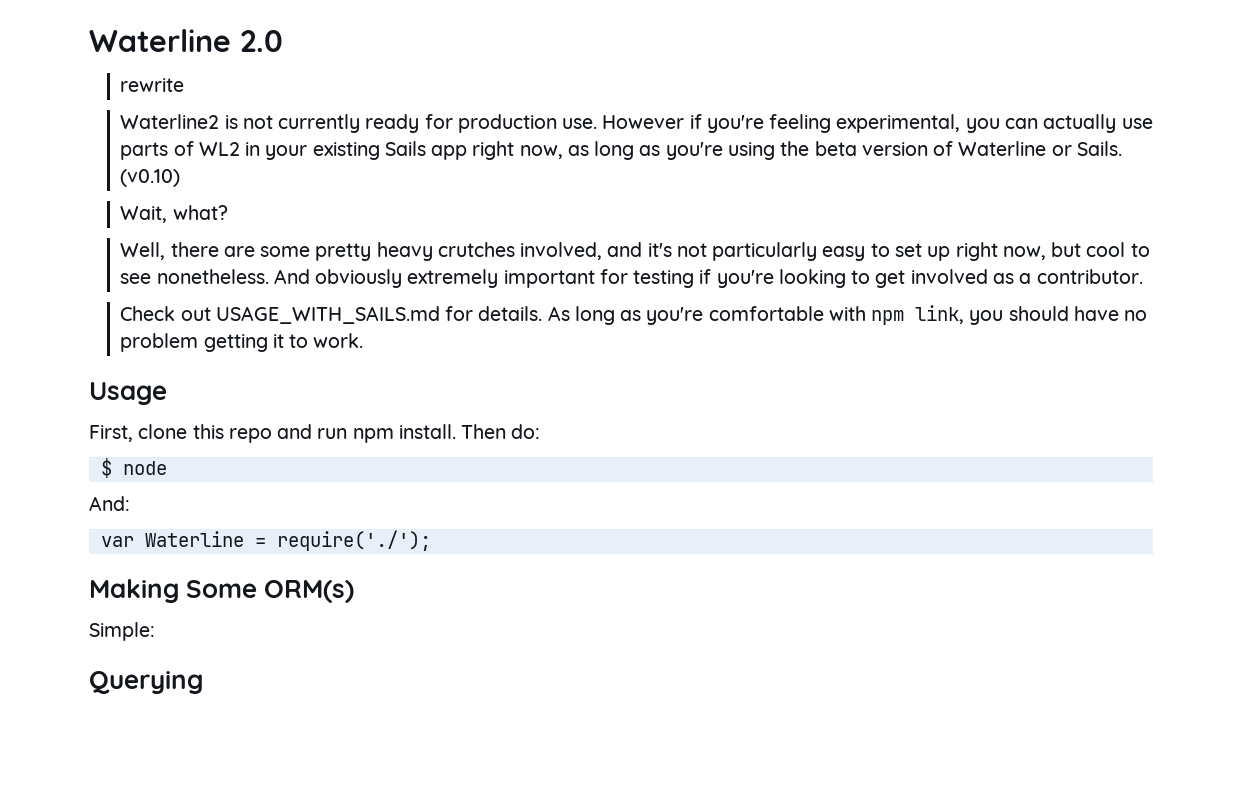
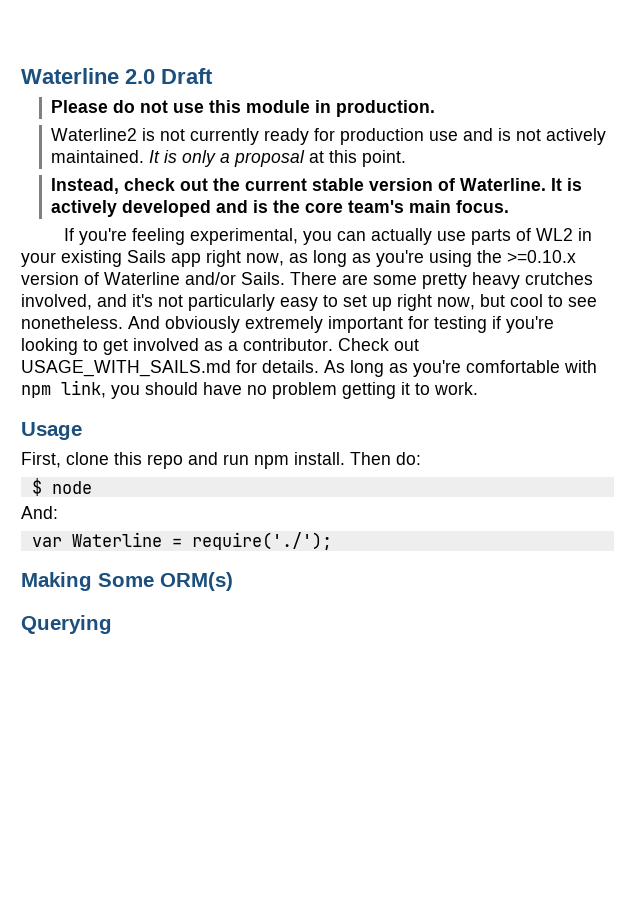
[120,78,185,92] // rewrite -> [161,68,213,84] [51,100,436,117] Draft // Please do not use this module in production.
[562,114,702,129] use. However if -> [429,128,607,145] [51,150,407,167] [51,178,583,194] [51,200,510,217] [63,228,74,241] use and is not actively maintained. It is only a proposal at this point. // Instead, check out the current stable version of Waterline. It is actively developed and is the core team's main focus. // If
[814,141,857,156] beta -> [507,250,576,263] >=0.10.x
[1051,141,1122,156] [120,169,181,187] [120,205,228,223] [120,242,219,260] or Sails. (v0.10) // Wait, what? // Well, there -> [185,272,337,285] and/or Sails. There
(1143, 276) // -> (333, 344) none
[89,622,155,641] // Simple: -> (233, 581) none

